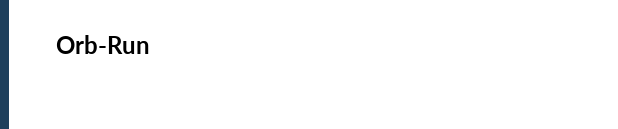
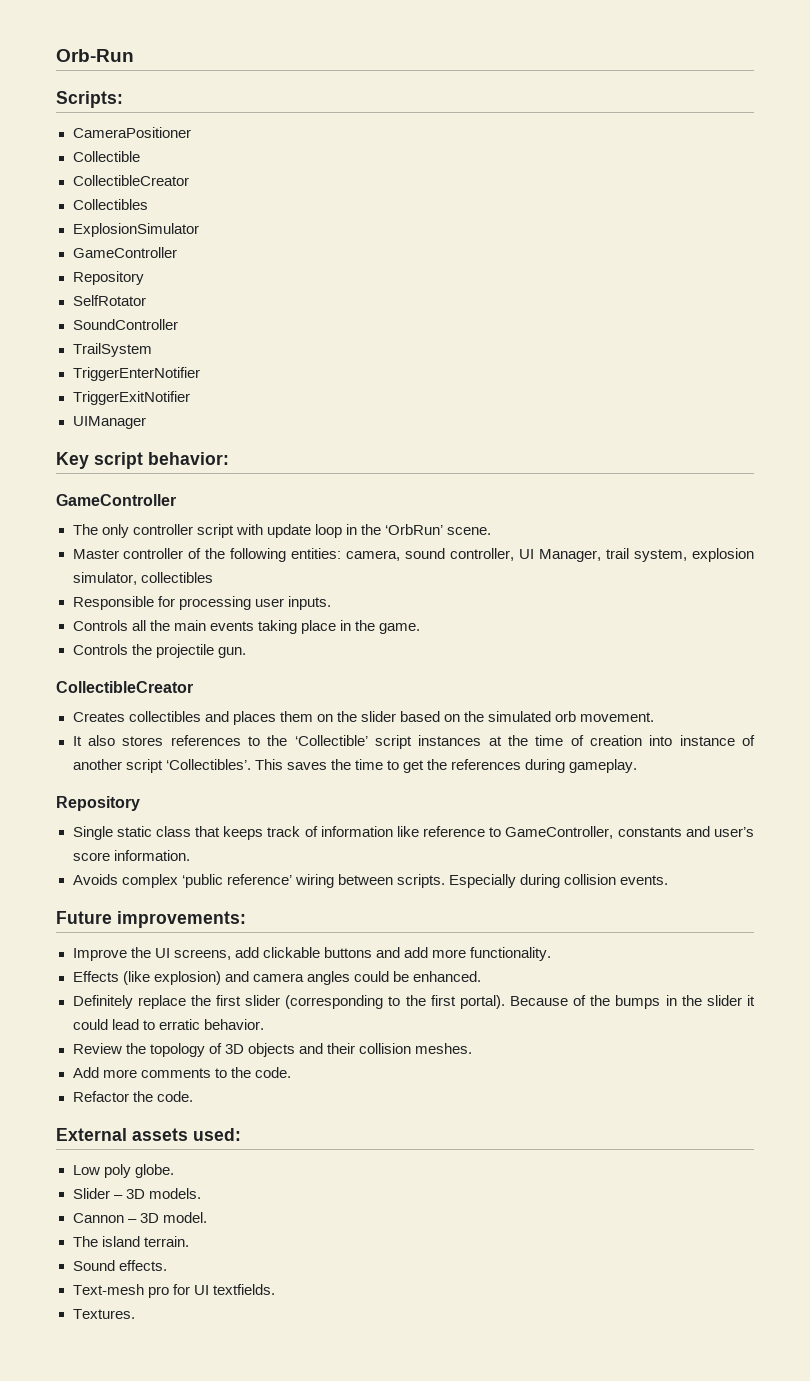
(150, 44) none -> [56,91,123,108] [72,127,191,138] [72,151,140,162] [72,175,189,186] [72,199,148,210] [72,223,199,237] [72,247,177,258] [72,271,144,285] [72,295,146,306] [72,319,178,330] [72,343,152,357] [72,367,200,381] [72,391,190,405] [72,416,146,429] [56,452,229,469] [56,494,176,506] [72,524,492,538] [72,548,754,562] [72,572,213,585] [72,596,331,610] [72,620,420,634] [72,644,246,658] [56,681,193,693] [72,711,655,725] [72,735,755,749] [72,759,638,773] [56,796,140,811] [72,826,755,840] [72,850,190,861] [72,874,668,888] [56,911,246,928] [72,947,551,961] [72,971,481,985] [72,995,755,1009] [72,1019,264,1030] [72,1043,472,1057] [72,1067,291,1078] [72,1091,193,1102] [56,1128,241,1141] [72,1164,174,1178] [72,1188,201,1199] [72,1212,207,1223] [72,1236,189,1247] [72,1260,167,1271] [72,1284,275,1298] [72,1309,135,1319] // Scripts: // CameraPositioner // Collectible // CollectibleCreator // Collectibles // ExplosionSimulator // GameController // Repository // SelfRotator // SoundController // TrailSystem // TriggerEnterNotifier // TriggerExitNotifier // UIManager // Key script behavior: // GameController // The only controller script with update loop in the ‘OrbRun’ scene. // Master controller of the following entities: camera, sound controller, UI Manager, trail system, explosion simulator, collectibles // Responsible for processing user inputs. // Controls all the main events taking place in the game. // Controls the projectile gun. // CollectibleCreator // Creates collectibles and places them on the slider based on the simulated orb movement. // It also stores references to the ‘Collectible’ script instances at the time of creation into instance of another script ‘Collectibles’. This saves the time to get the references during gameplay. // Repository // Single static class that keeps track of information like reference to GameController, constants and user’s score information. // Avoids complex ‘public reference’ wiring between scripts. Especially during collision events. // Future improvements: // Improve the UI screens, add clickable buttons and add more functionality. // Effects (like explosion) and camera angles could be enhanced. // Definitely replace the first slider (corresponding to the first portal). Because of the bumps in the slider it could lead to erratic behavior. // Review the topology of 3D objects and their collision meshes. // Add more comments to the code. // Refactor the code. // External assets used: // Low poly globe. // Slider – 3D models. // Cannon – 3D model. // The island terrain. // Sound effects. // Text-mesh pro for UI textfields. // Textures.

